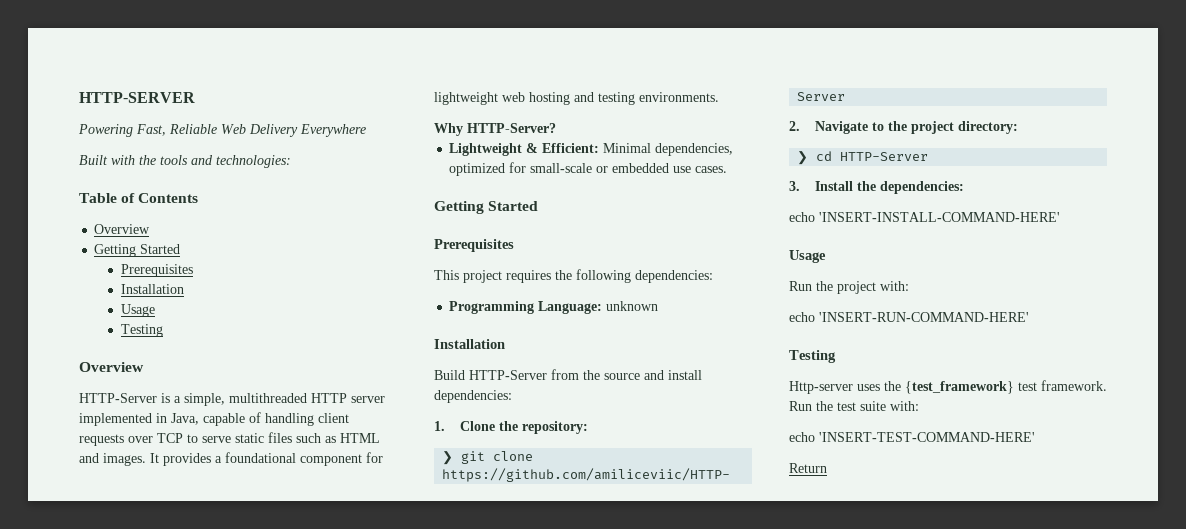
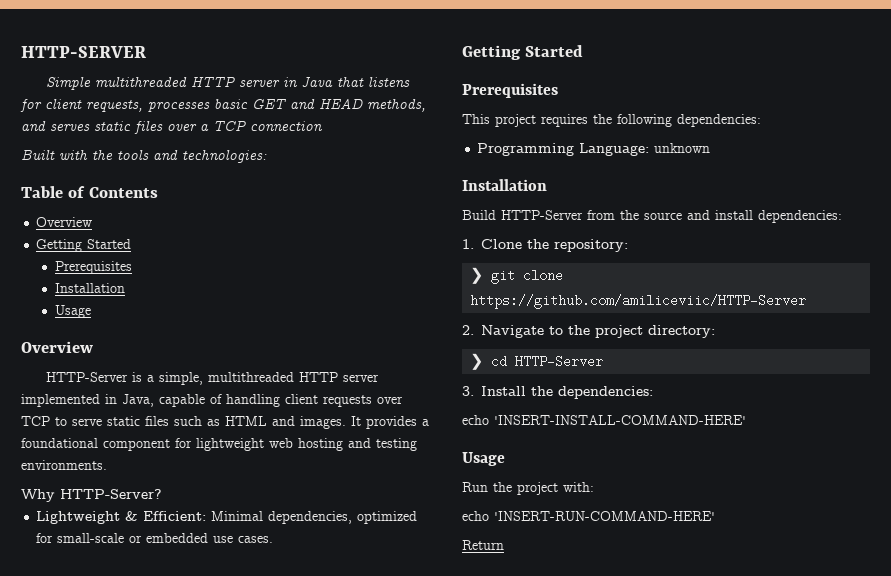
[78,124,366,137] Powering Fast, Reliable Web Delivery Everywhere -> [46,76,411,90] [20,98,426,112] [21,120,323,134] Simple multithreaded HTTP server in Java that listens for client requests, processes basic GET and HEAD methods, and serves static files over a TCP connection
[120,324,163,337] // Testing -> (91, 311) none
[789,350,836,363] [789,380,1107,394] [789,401,919,411] [789,432,1035,442] // Testing // Http-server uses the {test_framework} test framework. Run the test suite with: // echo 'INSERT-TEST-COMMAND-HERE' -> (715, 516) none

